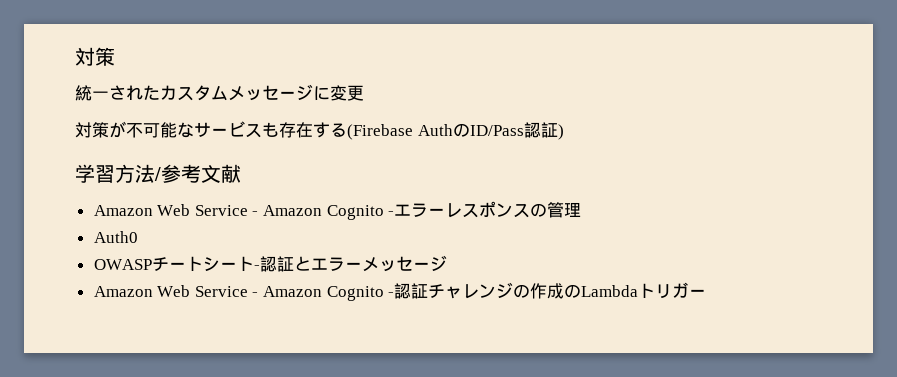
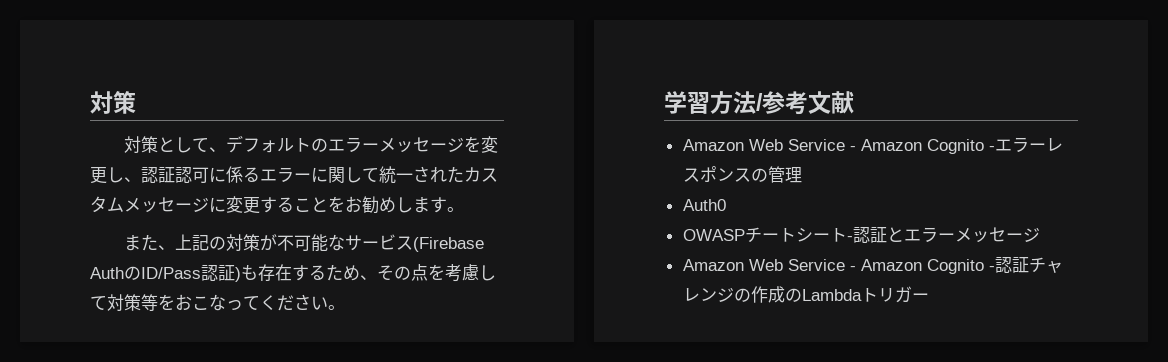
(115, 56) none -> [124,135,499,153] [90,166,379,184] 対策として、デフォルトのエラーメッセージを変更し、認証認可に係るエラーに関して
(364, 93) // -> [260,196,464,214] [124,234,227,251] することをお勧めします。 // また、上記の
[262,122,347,138] も存在する -> (414, 243) none
(564, 132) none -> [241,264,496,282] [90,294,345,311] も存在するため、その点を考慮して対策等をおこなってください。

